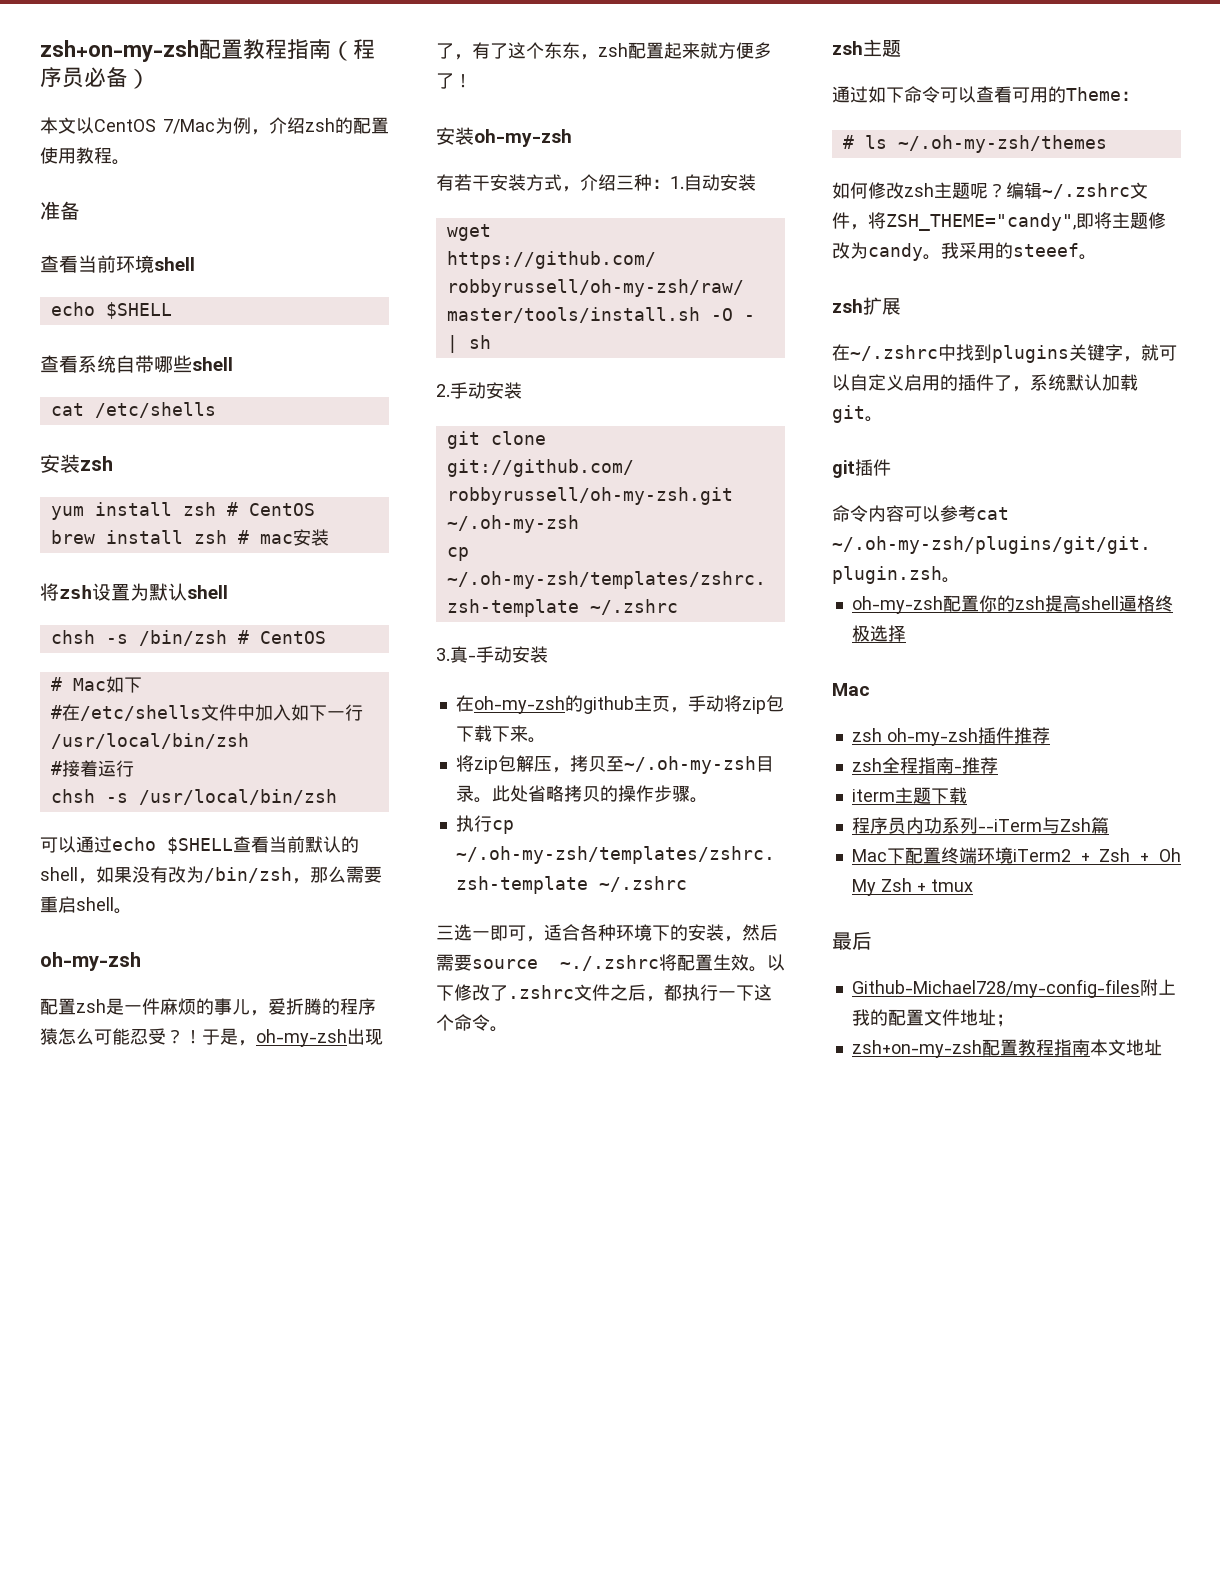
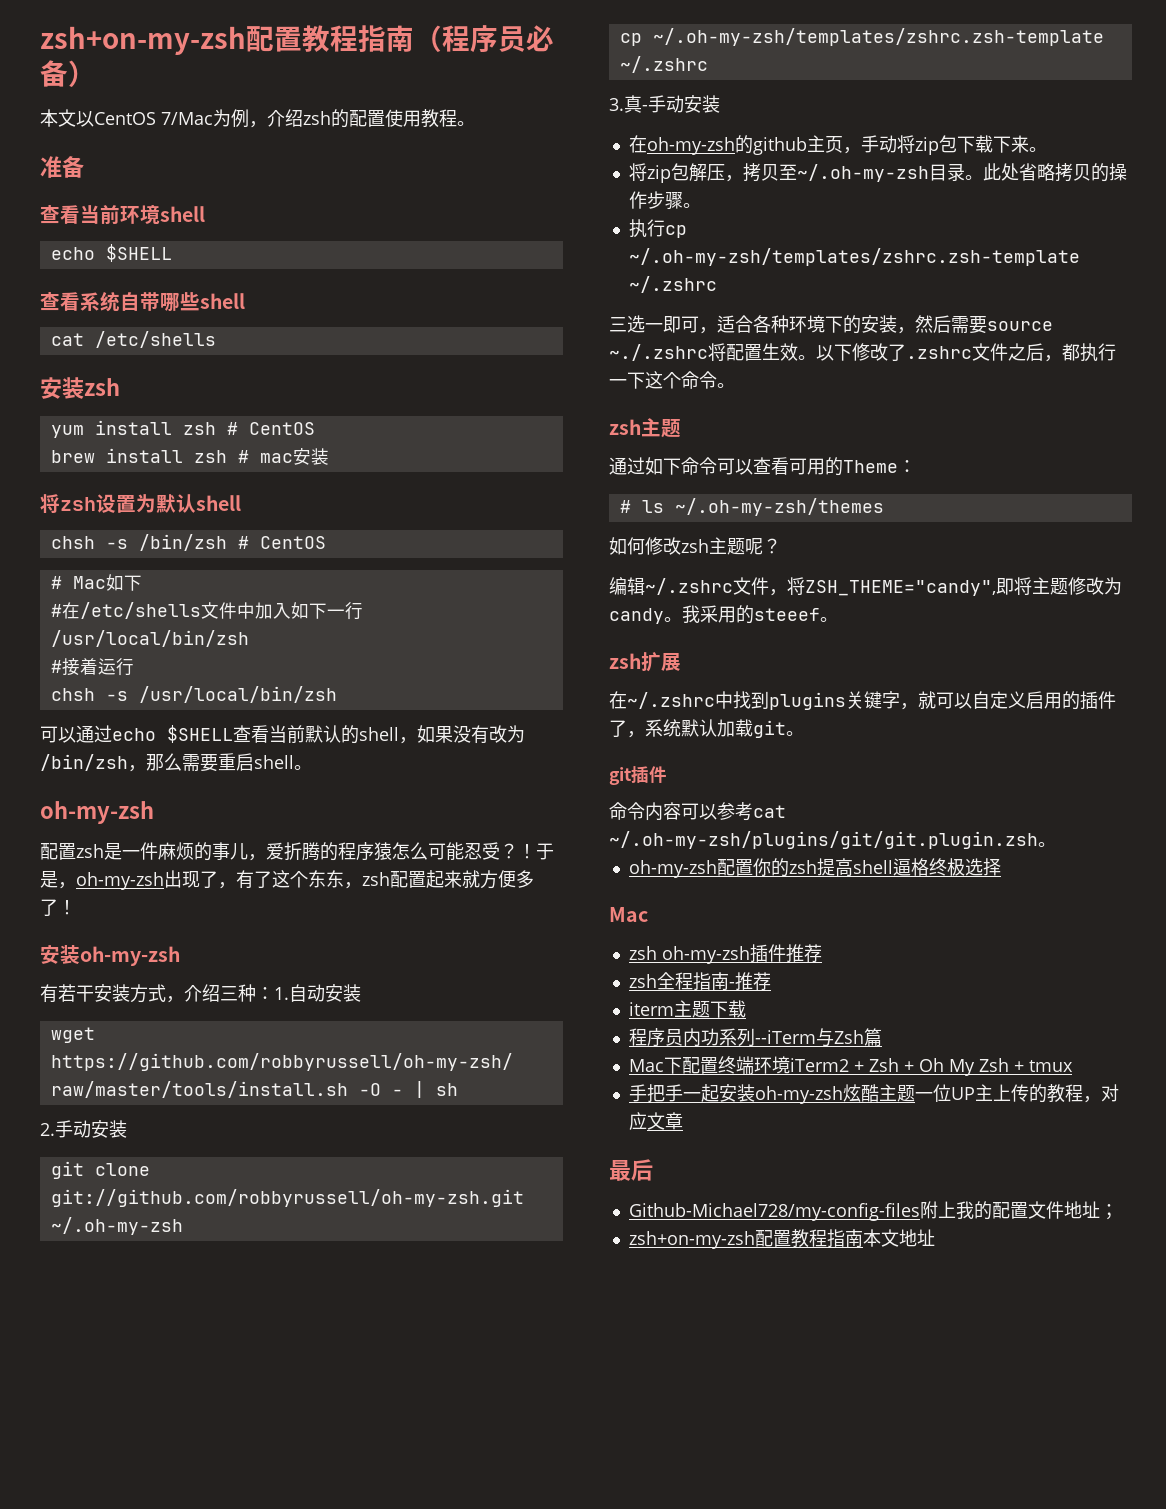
(1006, 190) none -> (781, 546) //
(973, 885) none -> [628,1084,1119,1104] [628,1112,683,1130] // 手把手一起安装oh-my-zsh炫酷主题一位UP主上传的教程，对应文章

